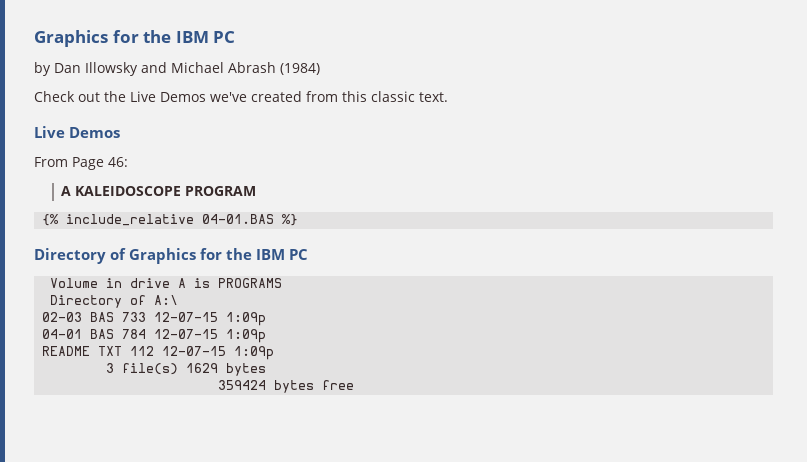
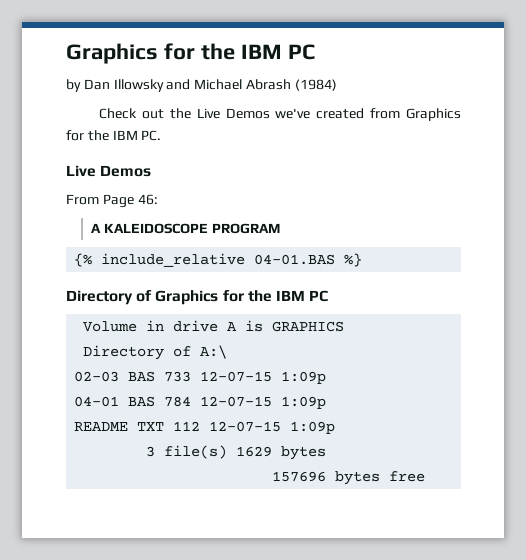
[342,91,448,102] this classic text. -> [405,108,461,121] [66,130,162,141] Graphics for the IBM PC.
[218,278,283,288] PROGRAMS -> [272,321,345,332] GRAPHICS
[218,380,267,390] 359424 -> [272,471,327,482] 157696

